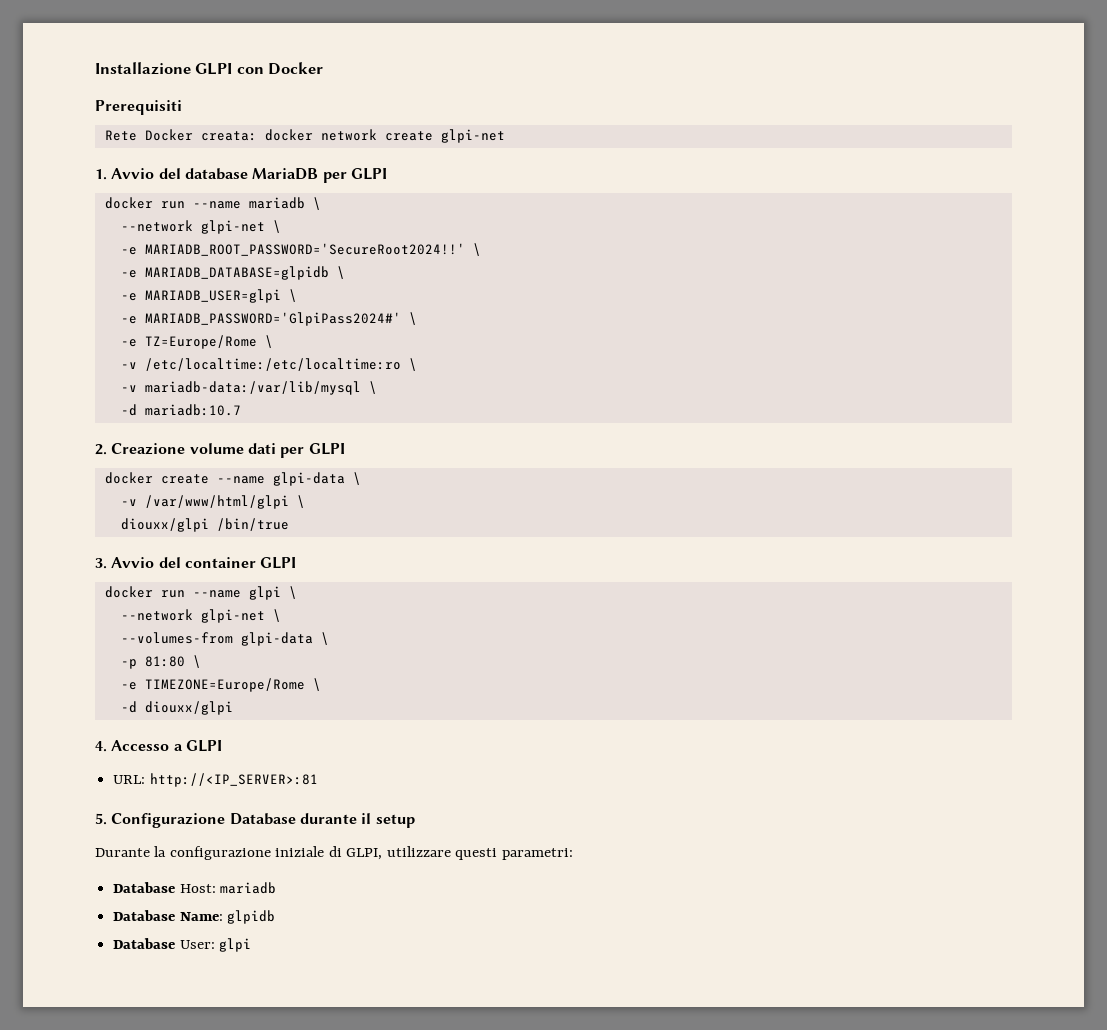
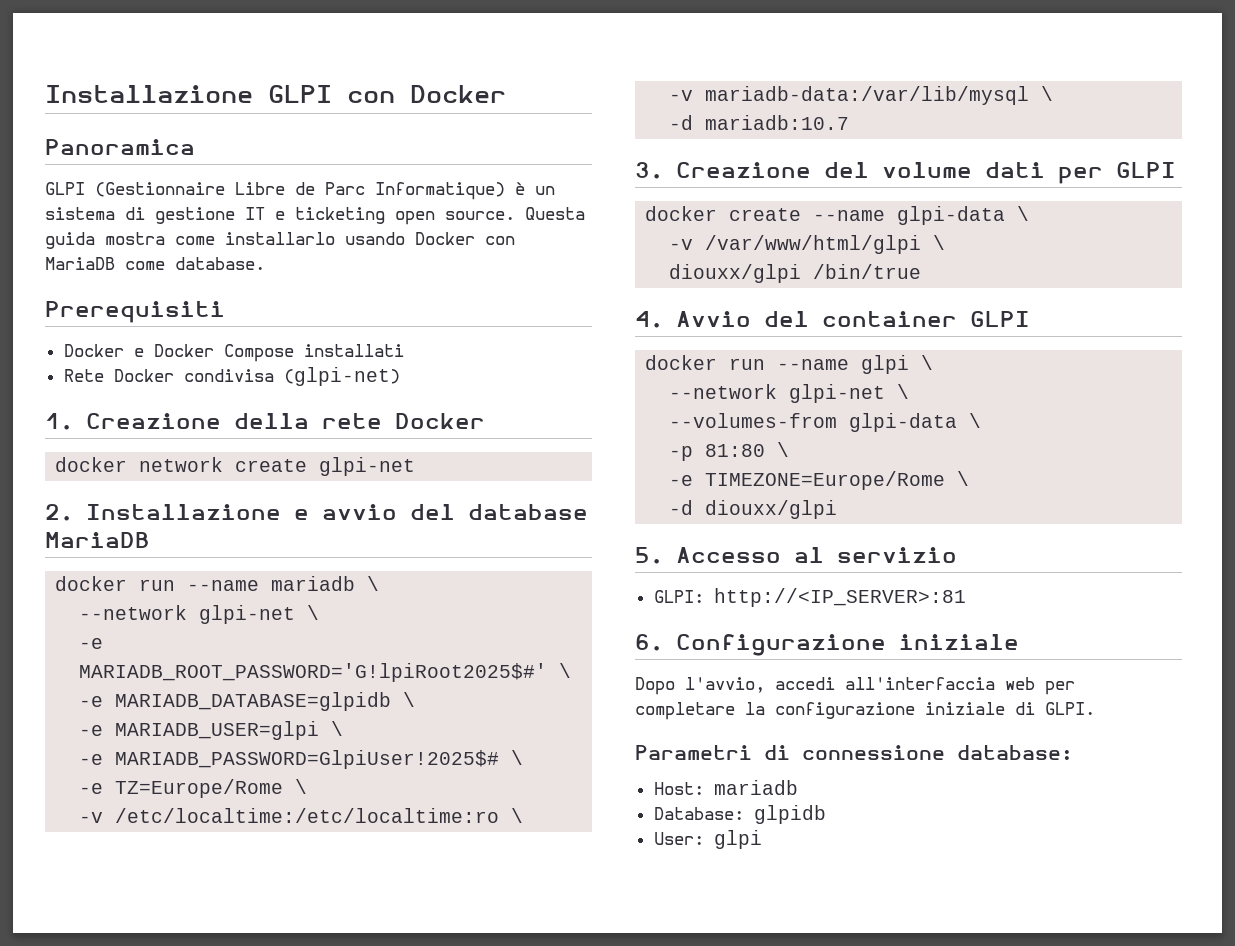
[95,100,182,115] [104,129,257,141] Prerequisiti // Rete Docker creata: -> [45,139,195,155] [45,182,555,200] [45,207,585,225] [45,232,515,249] [45,257,265,270] [45,301,225,323] [63,344,404,362] [63,367,400,386] [45,413,485,430] Panoramica // GLPI (Gestionnaire Libre de Parc Informatique) è un sistema di gestione IT e ticketing open source. Questa guida mostra come installarlo usando Docker con MariaDB come database. // Prerequisiti // Docker e Docker Compose installati // Rete Docker condivisa (glpi-net) // 1. Creazione della rete Docker //
[95,168,155,180] 1. Avvio -> [45,504,397,521] 2. Installazione e avvio
[322,168,387,183] per GLPI -> (150, 540) none
[144,243,465,256] MARIADB_ROOT_PASSWORD='SecureRoot2024!!' -> [79,663,548,682] MARIADB_ROOT_PASSWORD='G!lpiRoot2025$#'
[144,312,401,326] MARIADB_PASSWORD='GlpiPass2024#' -> [115,750,500,769] MARIADB_PASSWORD=GlpiUser!2025$#
[95,443,186,455] 2. Creazione -> [635,162,869,179] 3. Creazione del
[95,558,107,569] 3. -> [635,311,663,328] 4.
[95,740,222,752] [113,773,318,787] [95,813,415,828] [95,846,573,860] [113,882,176,893] 4. Accesso a GLPI // URL: http://<IP_SERVER>:81 // 5. Configurazione Database durante il setup // Durante la configurazione iniziale di GLPI, utilizzare questi parametri: // Database -> [635,547,957,564] [653,588,966,607] [635,634,1019,656] [635,677,1075,695] [635,702,1095,720] [635,745,1073,760] 5. Accesso al servizio // GLPI: http://<IP_SERVER>:81 // 6. Configurazione iniziale // Dopo l'avvio, accedi all'interfaccia web per completare la configurazione iniziale di GLPI. // Parametri di connessione database: //
[113,910,223,921] Database Name: -> [653,807,744,820] Database:
[113,938,176,949] Database -> (826, 814) none

